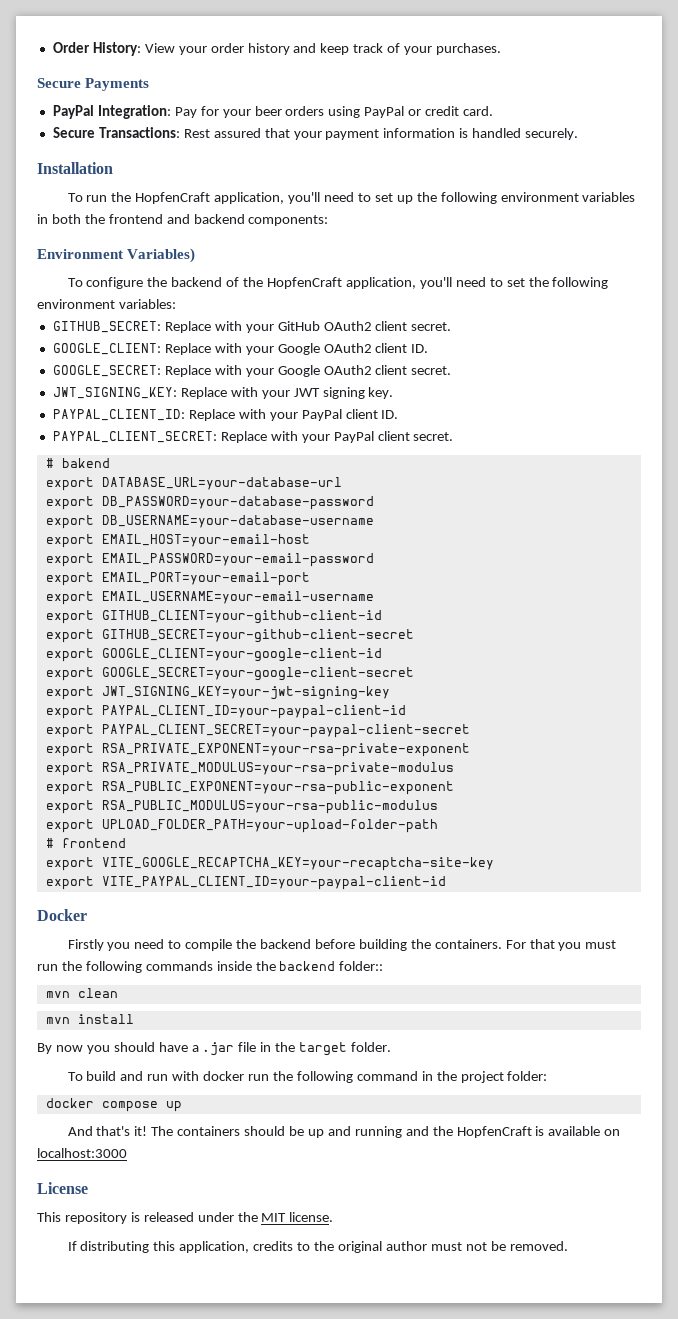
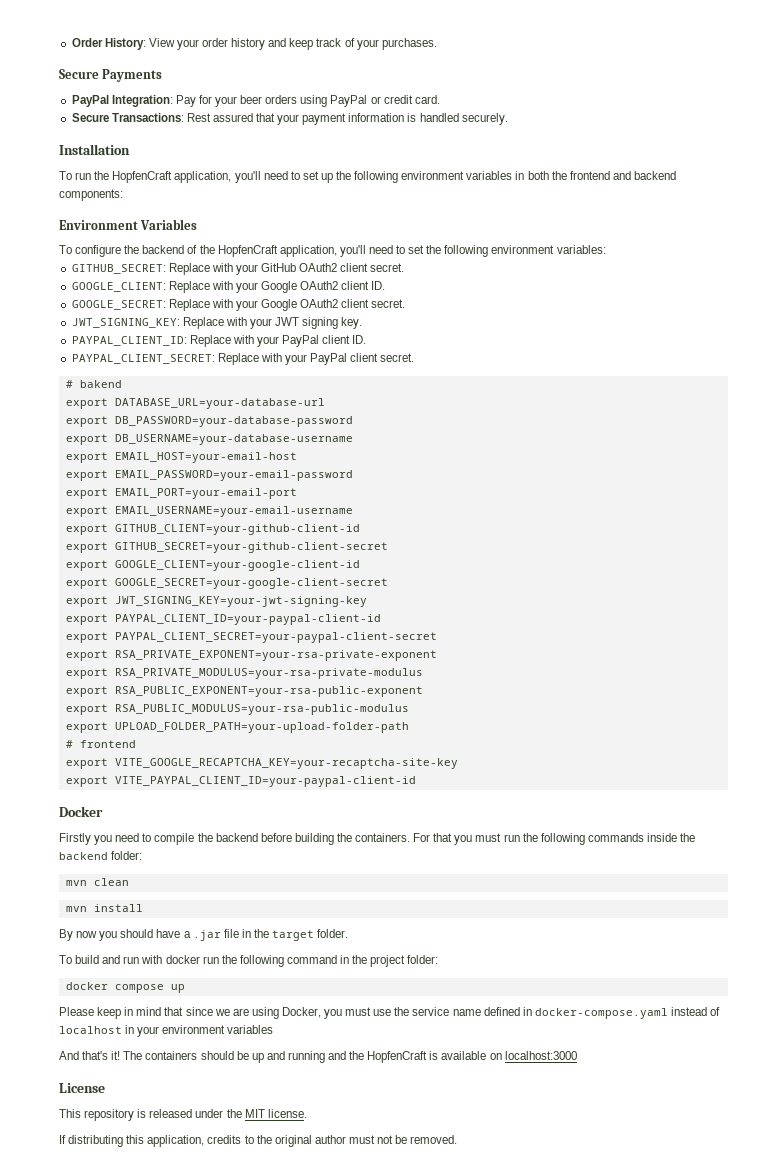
[127,248,196,263] Variables) -> [140,219,198,230] Variables
[339,961,384,971] folder:: -> [111,851,143,860] folder:
(182, 1106) none -> [59,1007,721,1019] [59,1025,274,1037] // Please keep in mind that since we are using Docker, you must use the service name defined in docker-compose.yaml instead of localhost in your environment variables

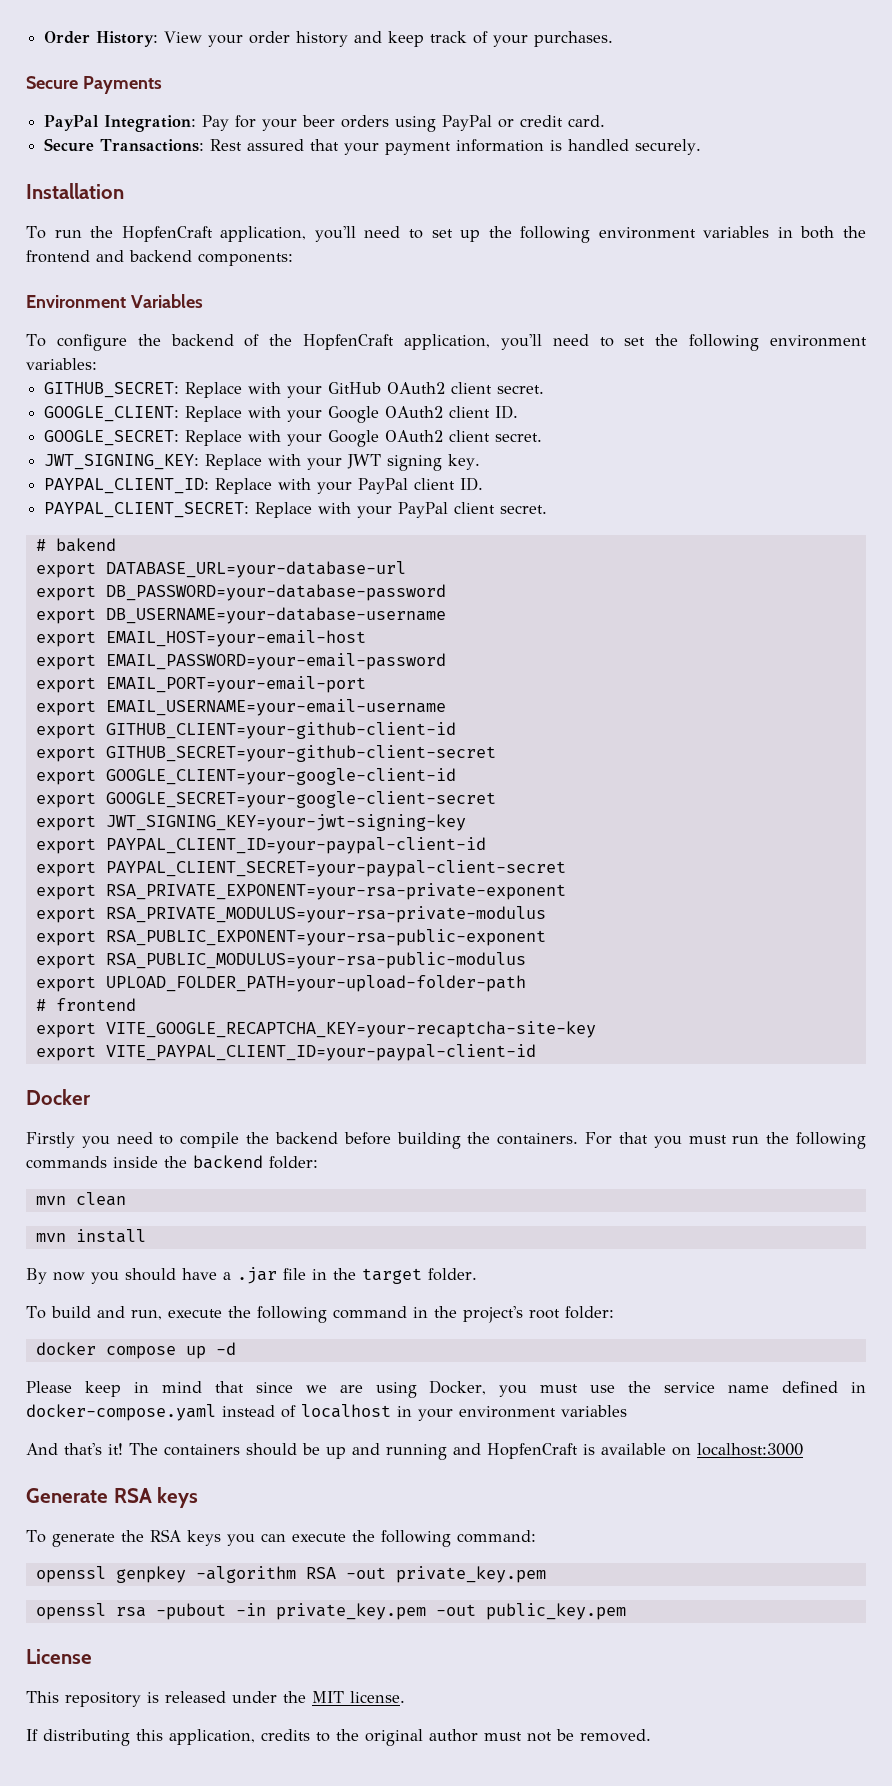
[123,955,219,964] run with docker run -> [130,1309,222,1320] run, execute
[370,955,406,967] project -> [462,1306,560,1323] project's root
(185, 988) none -> [215,1342,236,1355] -d
[349,1051,365,1060] the -> (481, 1449) none
(577, 1055) none -> [26,1487,199,1508] [26,1529,536,1547] [35,1566,546,1583] [35,1603,626,1620] // Generate RSA keys // To generate the RSA keys you can execute the following command: // openssl genpkey -algorithm RSA -out private_key.pem // openssl rsa -pubout -in private_key.pem -out public_key.pem

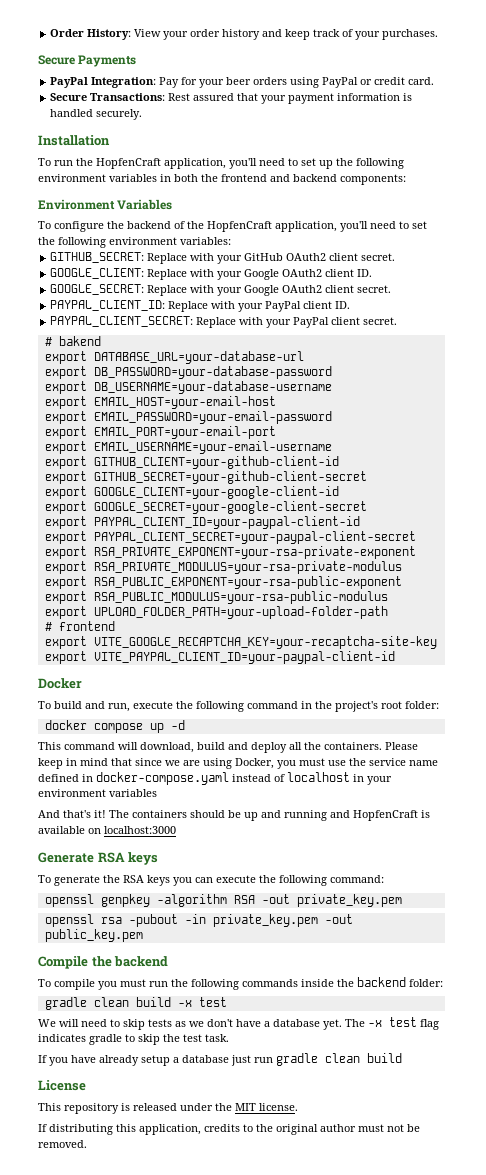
[44,454,481,471] // JWT_SIGNING_KEY: Replace with your JWT signing key. -> (392, 289) none
[35,814,466,831] // export JWT_SIGNING_KEY=your-jwt-signing-key -> (367, 507) none
[26,1132,867,1149] [26,1155,318,1169] [35,1192,126,1206] [35,1229,146,1243] [26,1267,477,1284] // Firstly you need to compile the backend before building the containers. For that you must run the following commands inside the backend folder: // mvn clean // mvn install // By now you should have a .jar file in the target folder. -> (82, 683) none
(236, 1348) none -> [38,742,382,753] This command will download, build and deploy all the containers.
(626, 1611) none -> [38,956,169,969] [38,977,443,990] [44,997,227,1010] [38,1017,439,1030] [38,1034,229,1045] [38,1053,402,1066] // Compile the backend // To compile you must run the following commands inside the backend folder: // gradle clean build -x test // We will need to skip tests as we don't have a database yet. The -x test flag indicates gradle to skip the test task. // If you have already setup a database just run gradle clean build

